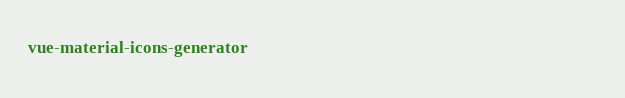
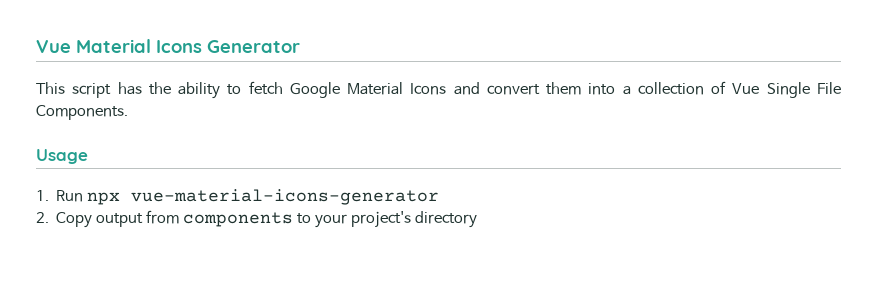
[28,41,248,57] vue-material-icons-generator -> [36,39,300,53] [36,81,842,99] [36,105,128,120] [36,149,88,164] [36,189,440,205] [36,210,477,228] Vue Material Icons Generator // This script has the ability to fetch Google Material Icons and convert them into a collection of Vue Single File Components. // Usage // 1. Run npx vue-material-icons-generator // 2. Copy output from components to your project's directory

